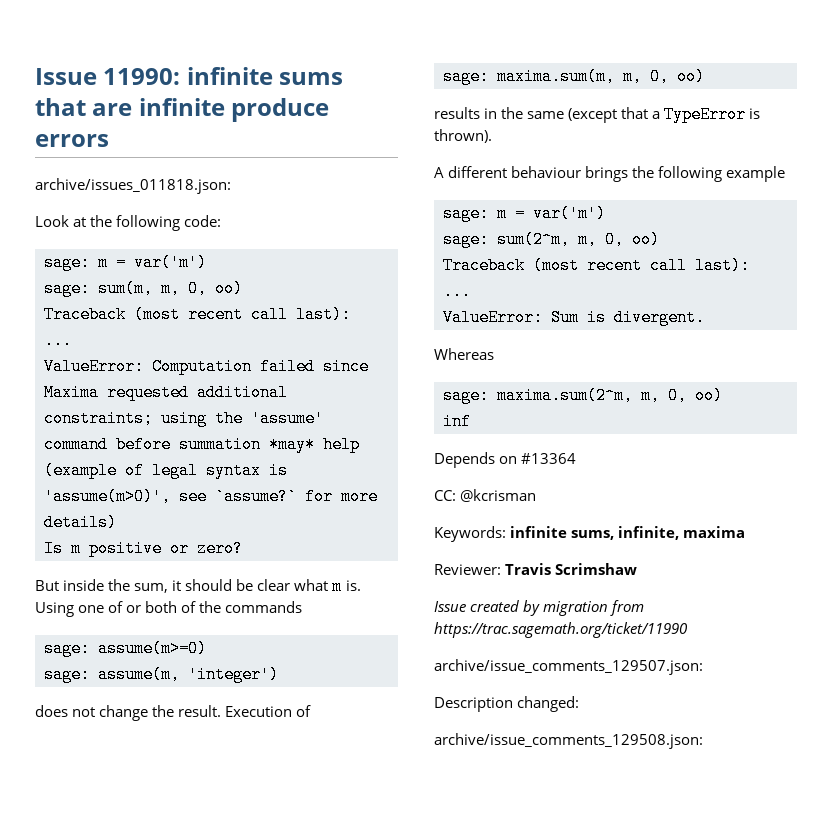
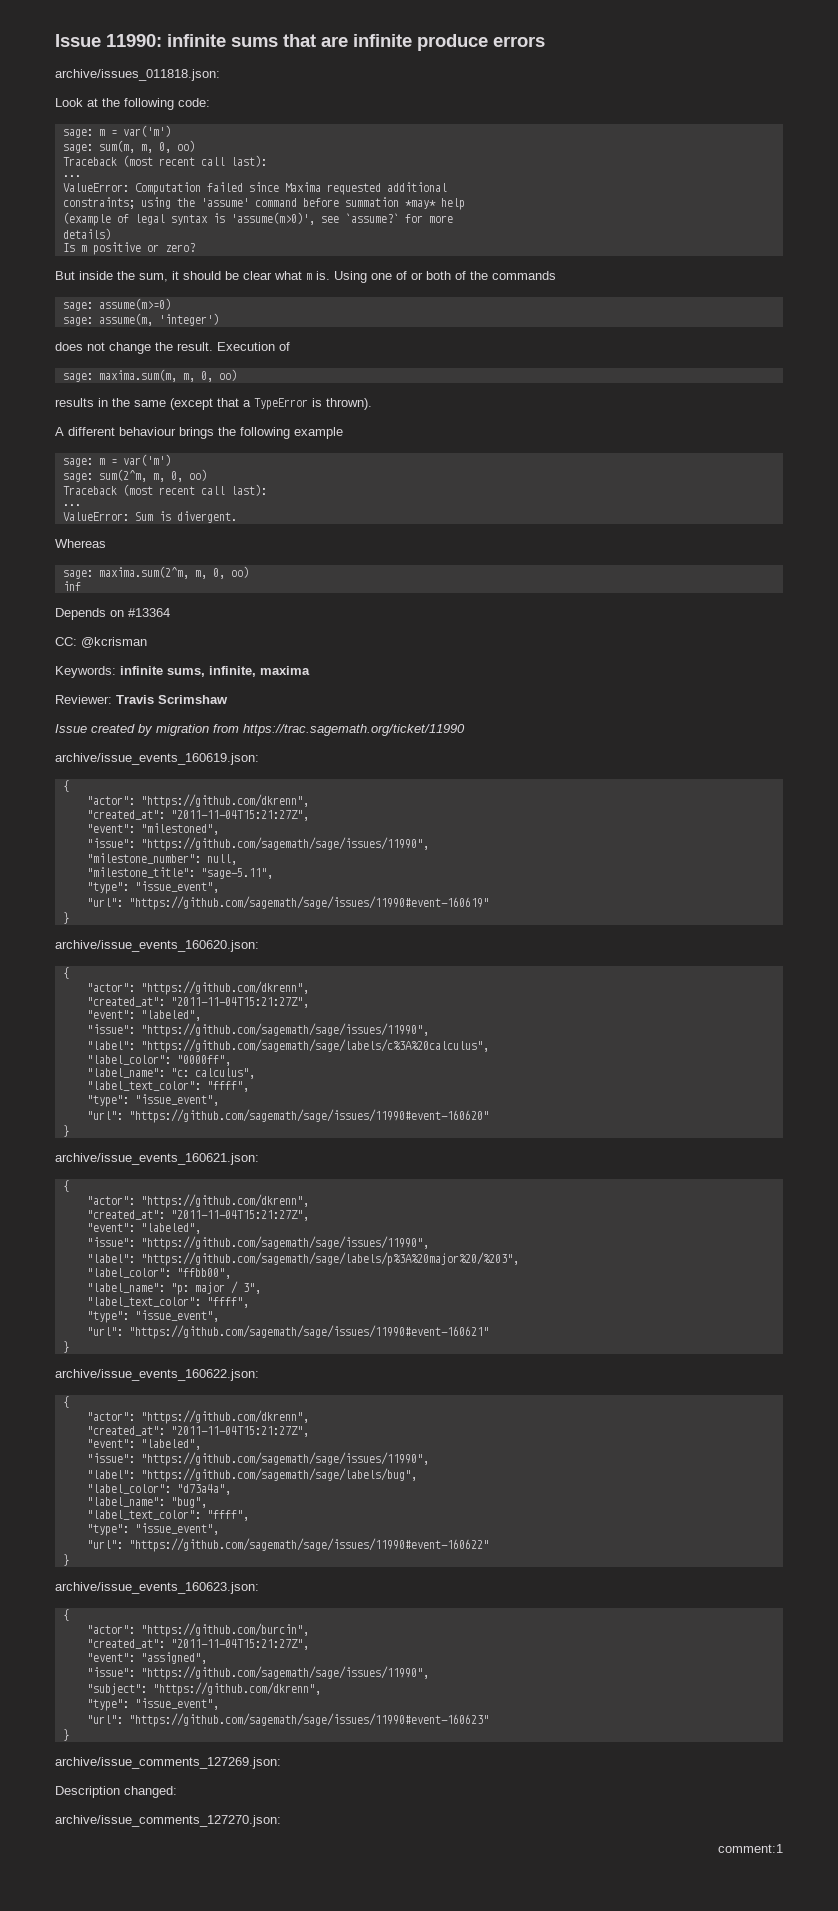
[434,659,703,675] archive/issue_comments_129507.json: -> [55,753,259,765] [62,780,69,792] [86,794,309,808] [86,810,309,821] [86,823,219,835] [86,837,429,851] [86,853,237,865] [86,867,273,879] [86,881,219,894] [86,896,489,910] [62,912,69,924] [55,940,259,952] [62,967,69,979] [86,981,309,995] [86,997,309,1008] [86,1010,201,1021] [86,1023,429,1037] [86,1039,489,1053] [86,1055,231,1066] [86,1068,255,1079] [86,1081,249,1092] [86,1094,219,1107] [86,1109,489,1123] [62,1125,69,1137] [55,1153,259,1165] [62,1180,69,1192] [86,1194,309,1208] [86,1210,309,1221] [86,1223,201,1234] [86,1236,429,1250] [86,1252,519,1266] [86,1268,231,1279] [86,1281,261,1295] [86,1297,249,1308] [86,1310,219,1323] [86,1325,489,1339] [62,1341,69,1353] [55,1369,259,1381] [62,1396,69,1408] [86,1410,309,1424] [86,1426,309,1437] [86,1439,201,1450] [86,1452,429,1466] [86,1468,417,1482] [86,1484,231,1495] [86,1497,207,1508] [86,1510,249,1521] [86,1523,219,1536] [86,1538,489,1552] [62,1554,69,1566] [55,1582,259,1594] [62,1609,69,1621] [86,1623,309,1637] [86,1639,309,1650] [86,1652,207,1664] [86,1666,429,1680] [86,1682,321,1696] [86,1698,219,1711] [86,1713,489,1727] [62,1729,69,1741] [55,1757,281,1769] archive/issue_events_160619.json: // { // "actor": "https://github.com/dkrenn", // "created_at": "2011-11-04T15:21:27Z", // "event": "milestoned", // "issue": "https://github.com/sagemath/sage/issues/11990", // "milestone_number": null, // "milestone_title": "sage-5.11", // "type": "issue_event", // "url": "https://github.com/sagemath/sage/issues/11990#event-160619" // } // archive/issue_events_160620.json: // { // "actor": "https://github.com/dkrenn", // "created_at": "2011-11-04T15:21:27Z", // "event": "labeled", // "issue": "https://github.com/sagemath/sage/issues/11990", // "label": "https://github.com/sagemath/sage/labels/c%3A%20calculus", // "label_color": "0000ff", // "label_name": "c: calculus", // "label_text_color": "ffff", // "type": "issue_event", // "url": "https://github.com/sagemath/sage/issues/11990#event-160620" // } // archive/issue_events_160621.json: // { // "actor": "https://github.com/dkrenn", // "created_at": "2011-11-04T15:21:27Z", // "event": "labeled", // "issue": "https://github.com/sagemath/sage/issues/11990", // "label": "https://github.com/sagemath/sage/labels/p%3A%20major%20/%203", // "label_color": "ffbb00", // "label_name": "p: major / 3", // "label_text_color": "ffff", // "type": "issue_event", // "url": "https://github.com/sagemath/sage/issues/11990#event-160621" // } // archive/issue_events_160622.json: // { // "actor": "https://github.com/dkrenn", // "created_at": "2011-11-04T15:21:27Z", // "event": "labeled", // "issue": "https://github.com/sagemath/sage/issues/11990", // "label": "https://github.com/sagemath/sage/labels/bug", // "label_color": "d73a4a", // "label_name": "bug", // "label_text_color": "ffff", // "type": "issue_event", // "url": "https://github.com/sagemath/sage/issues/11990#event-160622" // } // archive/issue_events_160623.json: // { // "actor": "https://github.com/burcin", // "created_at": "2011-11-04T15:21:27Z", // "event": "assigned", // "issue": "https://github.com/sagemath/sage/issues/11990", // "subject": "https://github.com/dkrenn", // "type": "issue_event", // "url": "https://github.com/sagemath/sage/issues/11990#event-160623" // } // archive/issue_comments_127269.json:
[434,733,703,749] archive/issue_comments_129508.json: -> [55,1815,281,1827] [718,1844,783,1853] archive/issue_comments_127270.json: // comment:1

